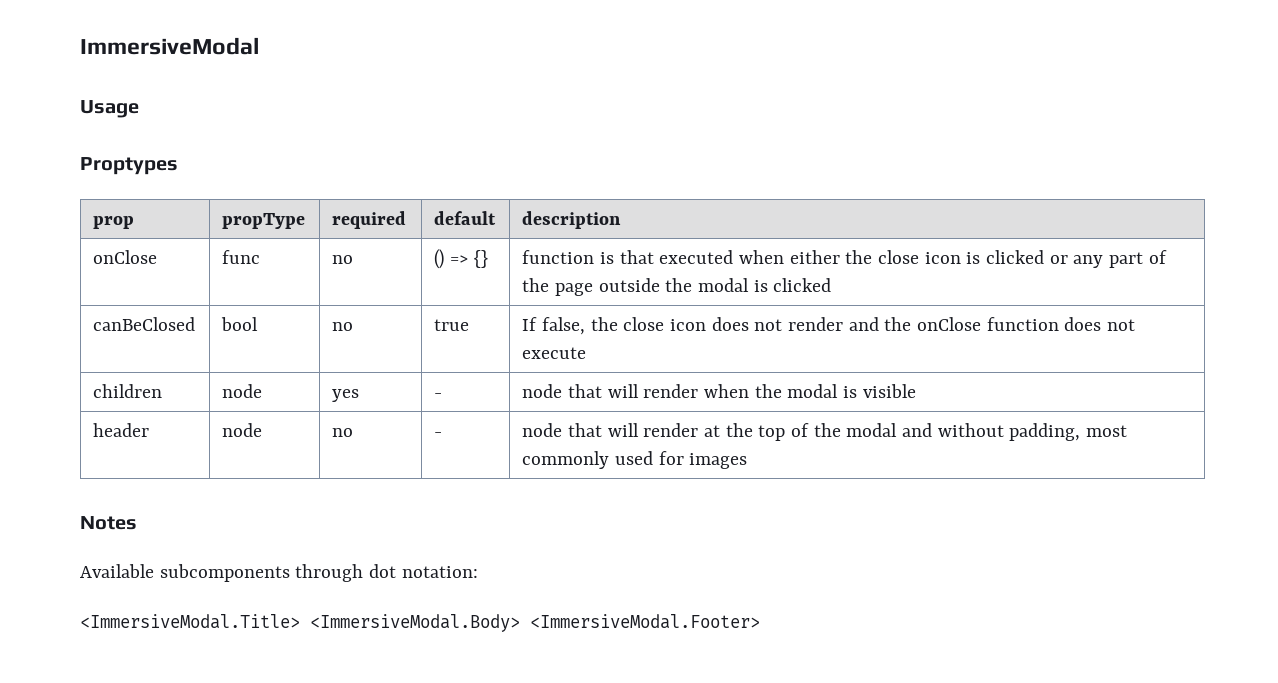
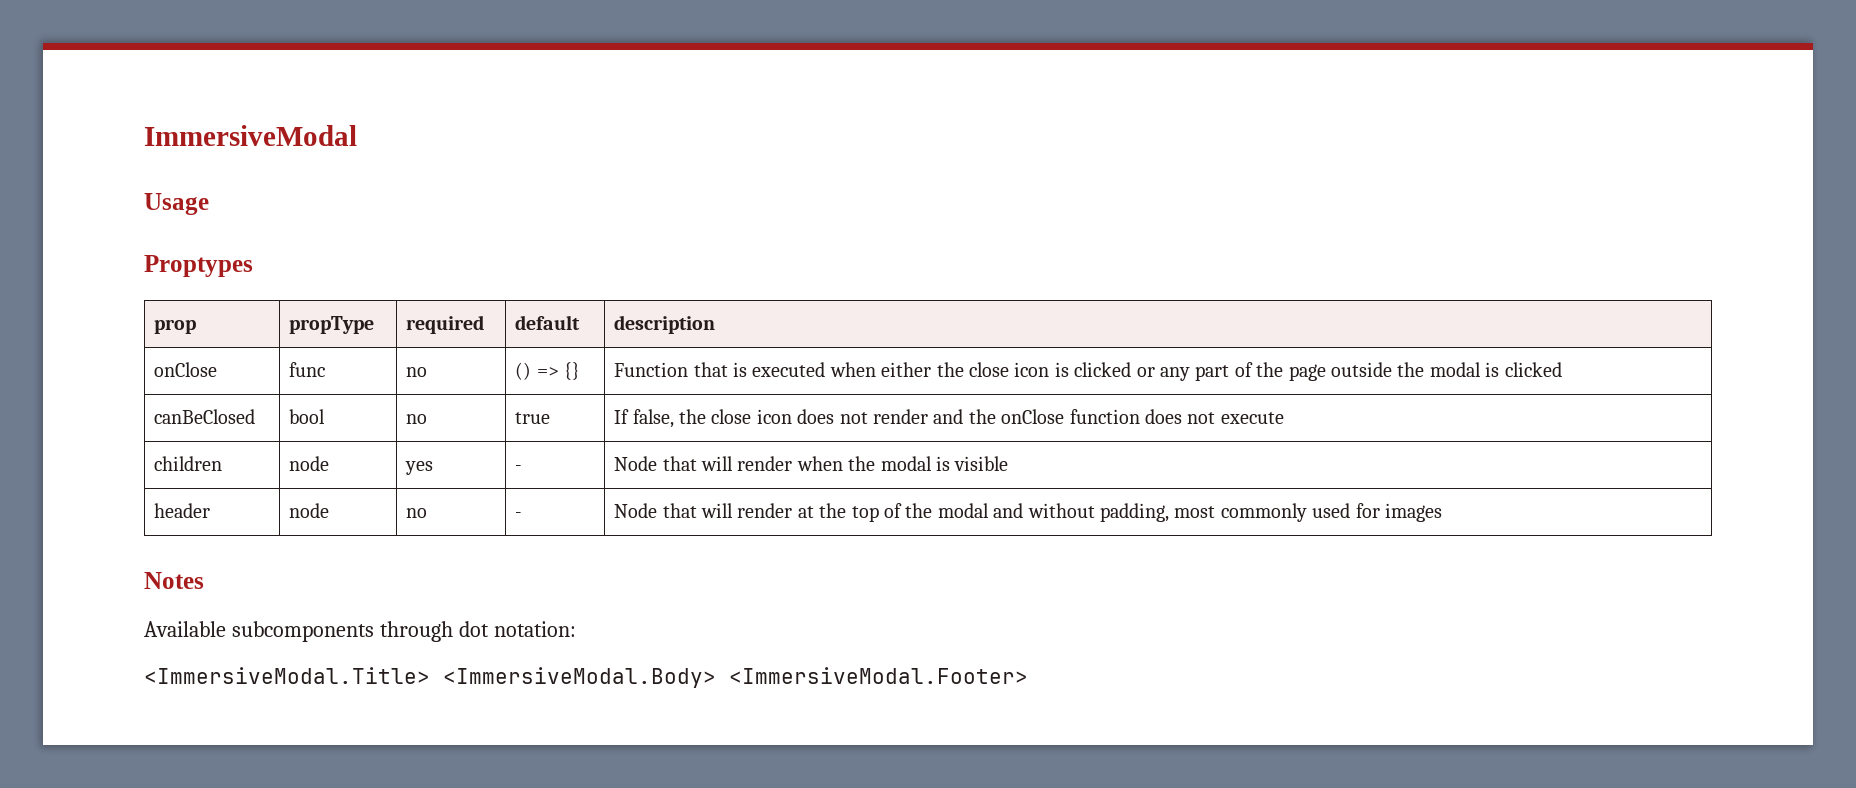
[522,250,654,264] function is that -> [614,362,747,377] Function that is
[522,384,563,398] node -> [614,456,658,471] Node
[522,423,563,437] node -> [614,503,658,518] Node

